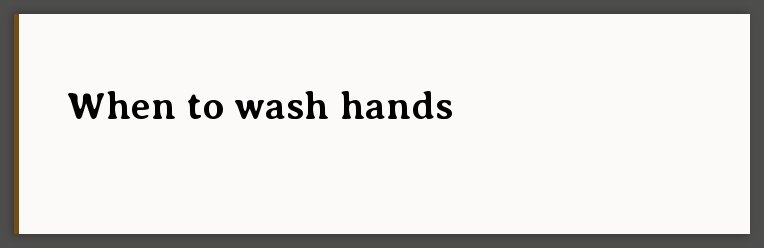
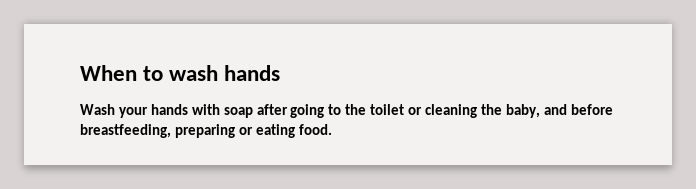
(453, 105) none -> [80,104,613,118] [80,124,332,138] // Wash your hands with soap after going to the toilet or cleaning the baby, and before breastfeeding, preparing or eating food.

